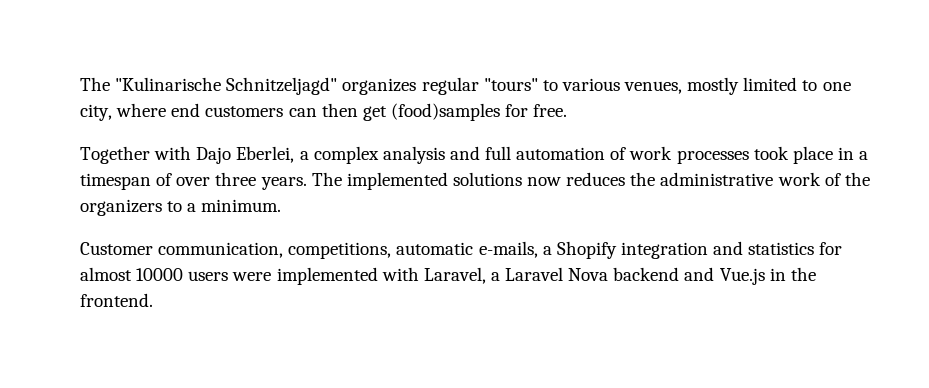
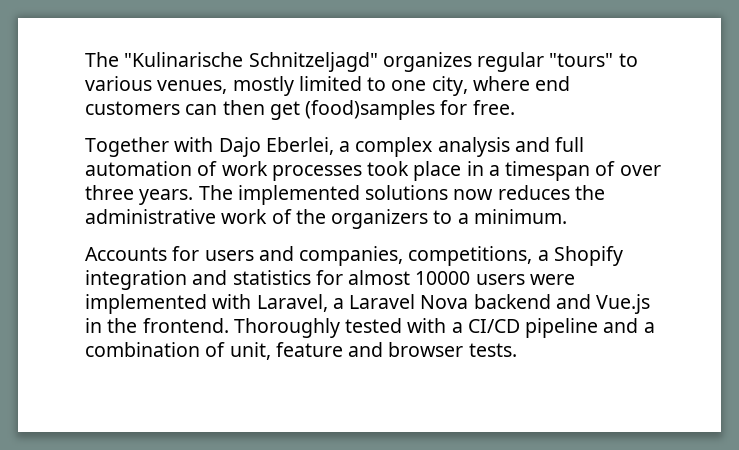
[80,241,538,259] Customer communication, competitions, automatic e-mails, -> [85,246,533,266] Accounts for users and companies, competitions,
(153, 300) none -> [233,318,655,338] [85,342,517,360] Thoroughly tested with a CI/CD pipeline and a combination of unit, feature and browser tests.

